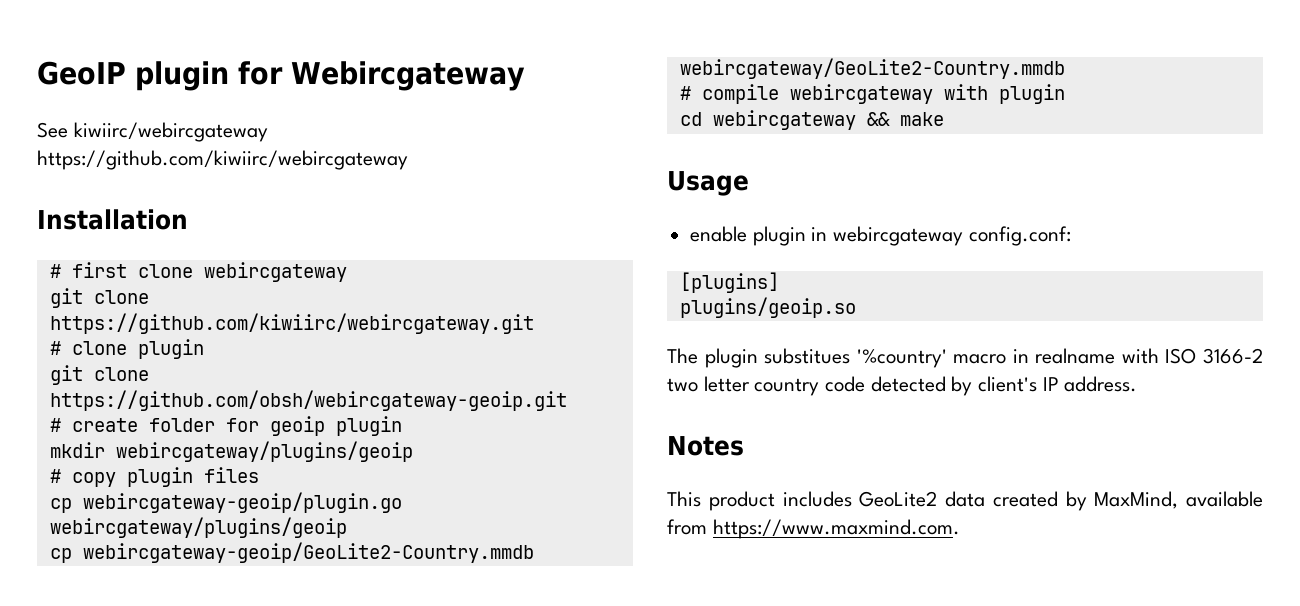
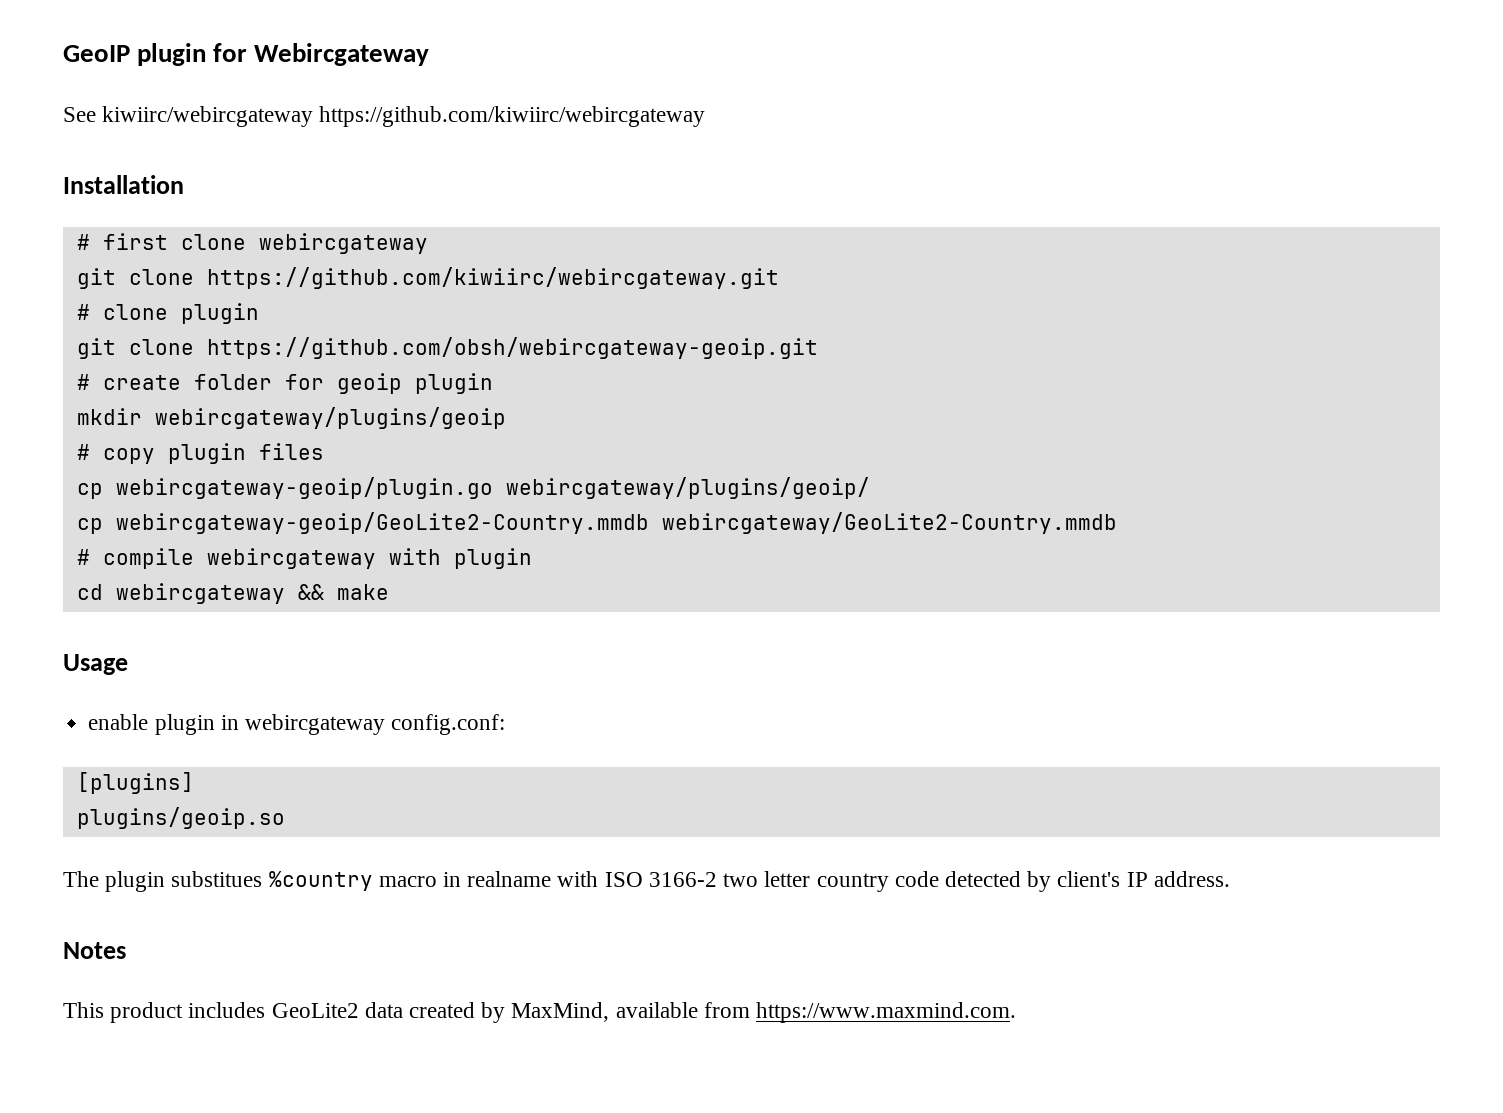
[49,517,347,538] webircgateway/plugins/geoip -> [505,477,870,499] webircgateway/plugins/geoip/
[856,349,947,368] '%country' -> [268,871,373,891] %country

